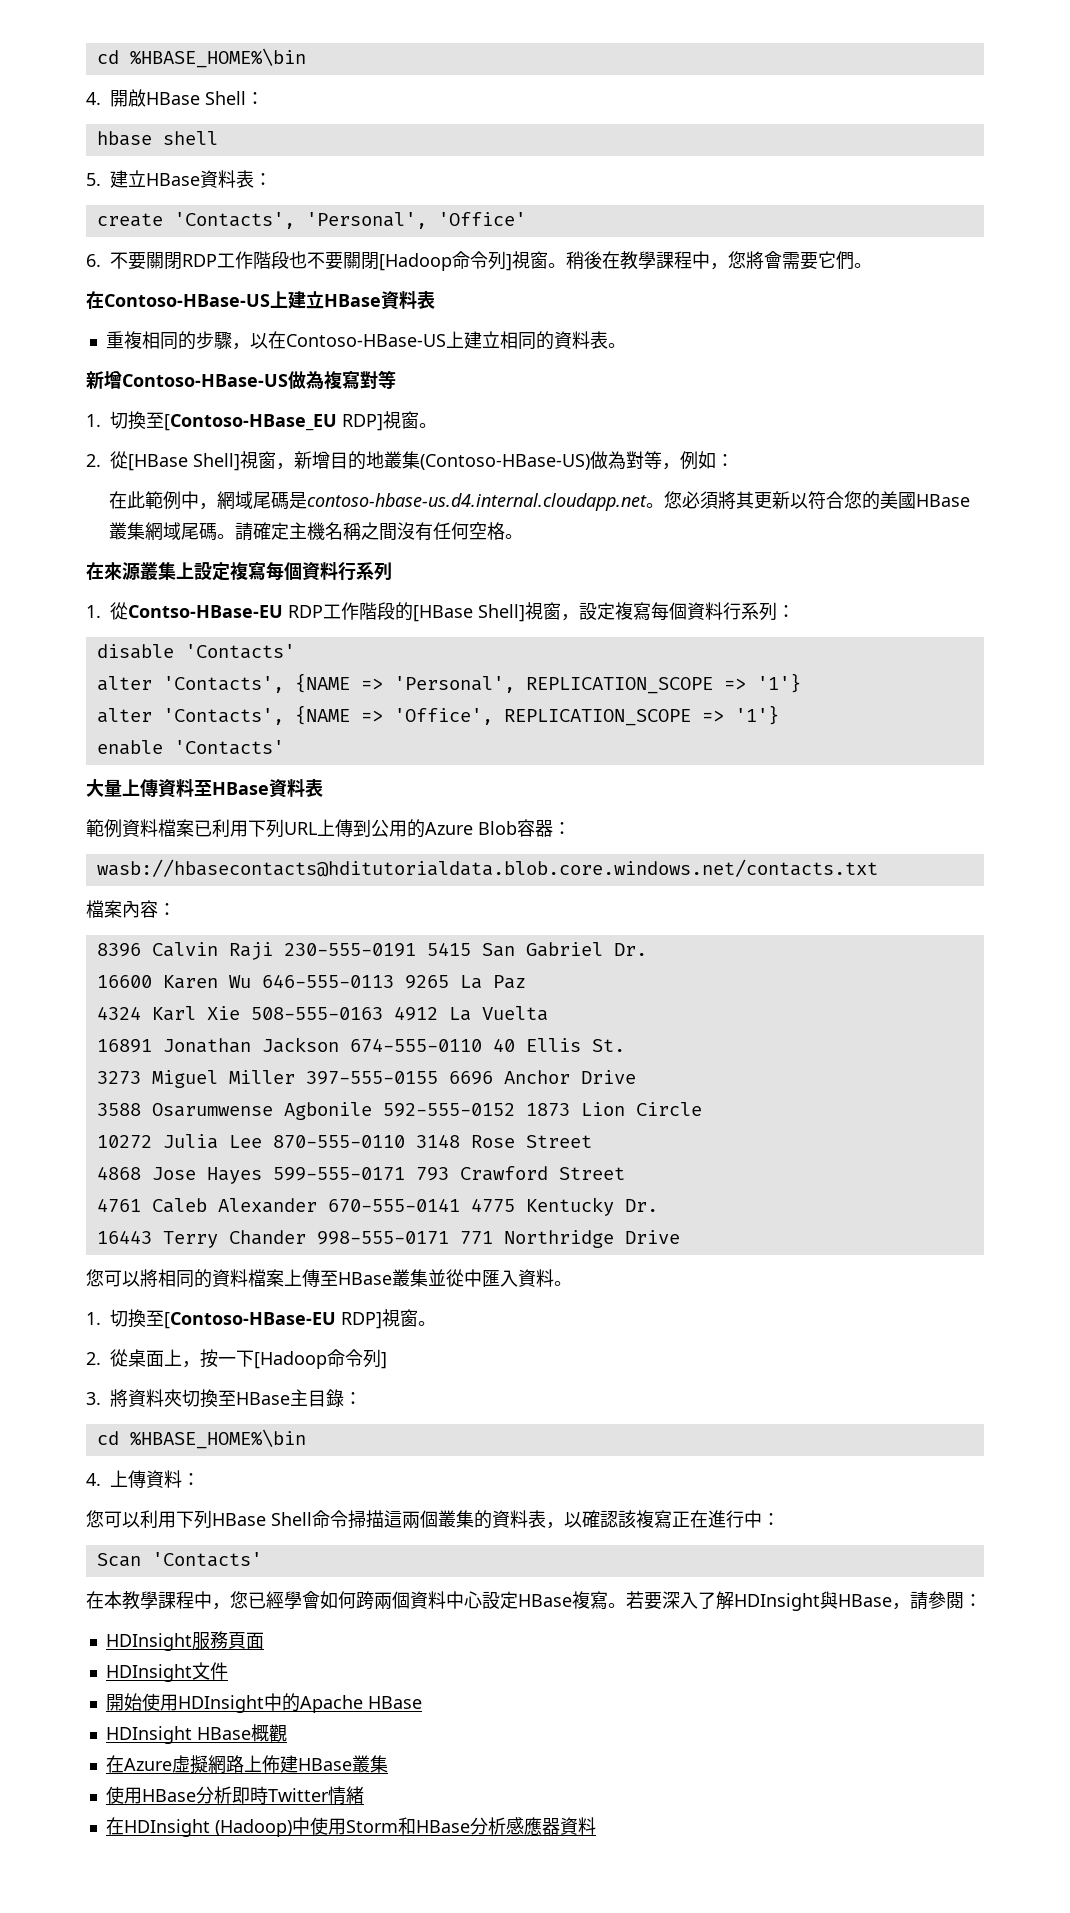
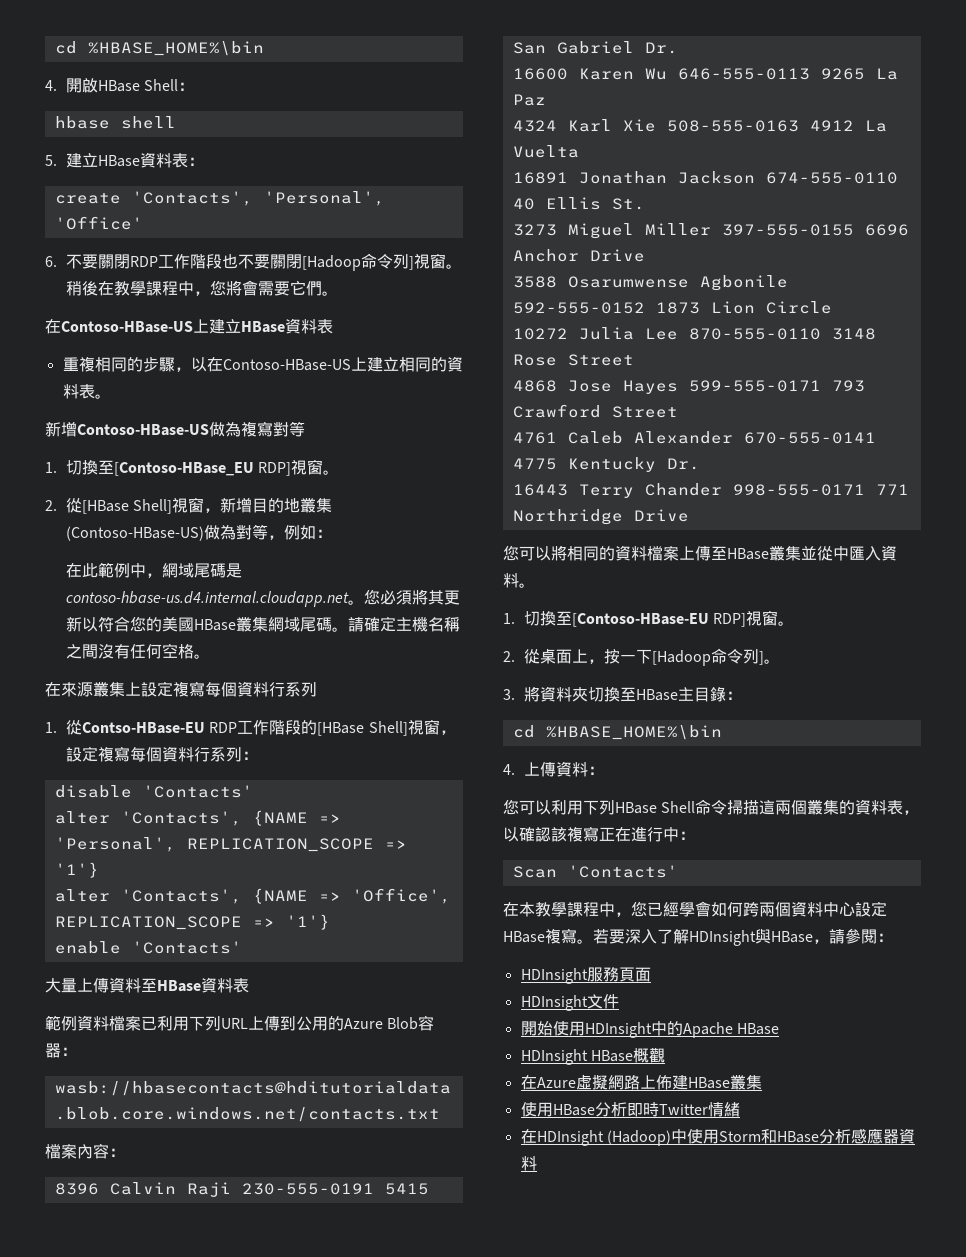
(387, 1360) none -> [763,659,780,664] 。

